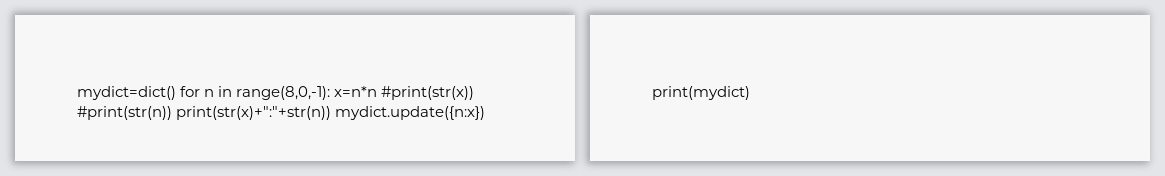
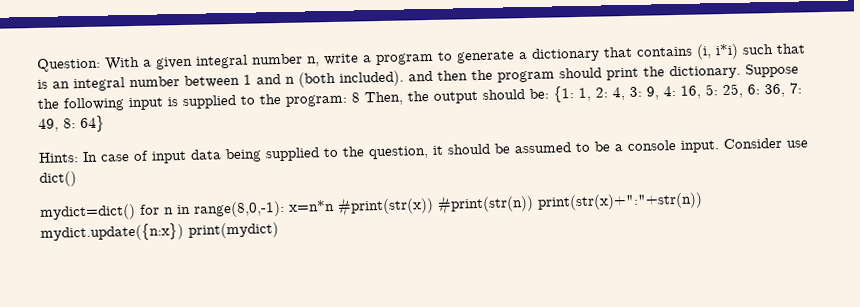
(77, 93) none -> [37,43,806,72] [37,63,799,92] [37,82,802,112] [38,115,105,133] [38,137,808,164] [39,171,77,187] Question: With a given integral number n, write a program to generate a dictionary that contains (i, i*i) such that is an integral number between 1 and n (both included). and then the program should print the dictionary. Suppose the following input is supplied to the program: 8 Then, the output should be: {1: 1, 2: 4, 3: 9, 4: 16, 5: 25, 6: 36, 7: 49, 8: 64} // Hints: In case of input data being supplied to the question, it should be assumed to be a console input. Consider use dict() //

